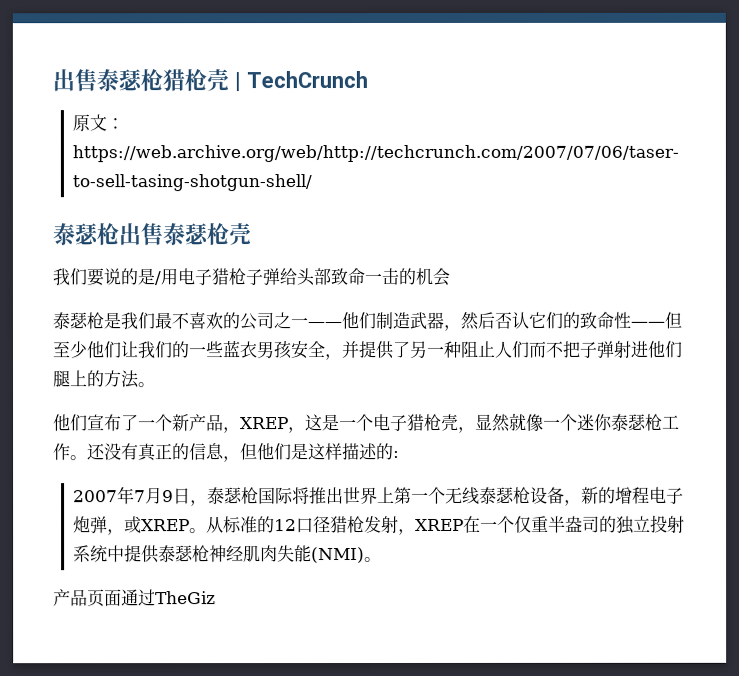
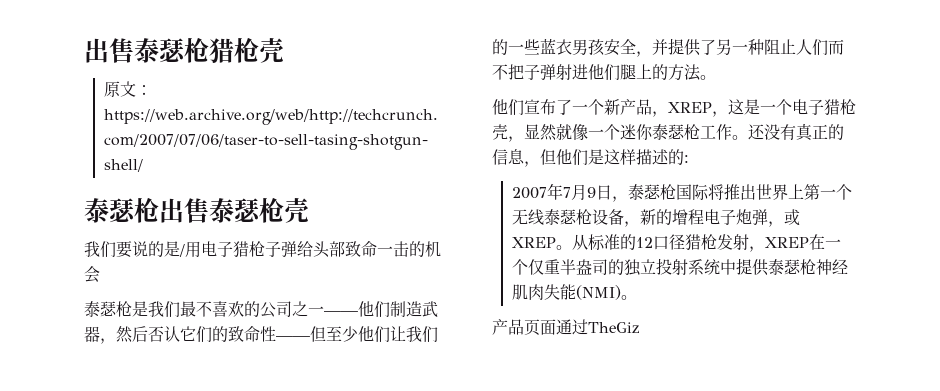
[234,71,368,92] | TechCrunch -> (284, 50) none

